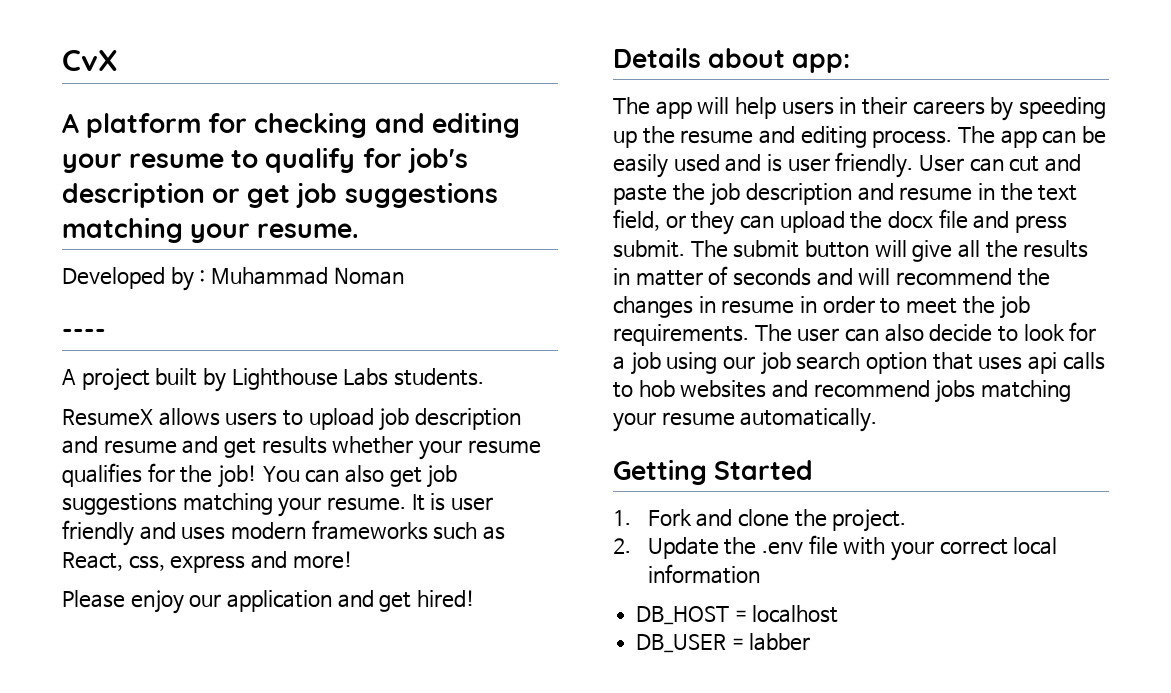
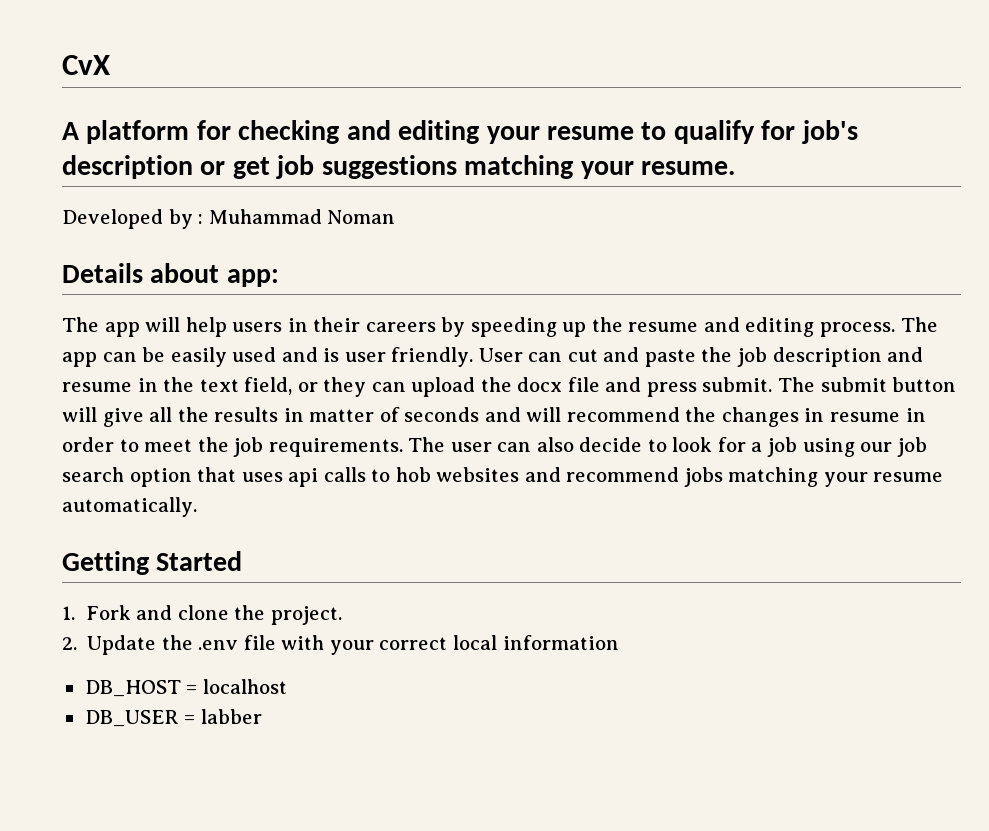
[62,328,106,339] [62,368,485,392] [62,408,522,431] [62,436,541,460] [62,463,458,488] [62,493,493,517] [62,520,505,546] [62,551,353,573] [62,590,475,614] // ---- // A project built by Lighthouse Labs students. // ResumeX allows users to upload job description and resume and get results whether your resume qualifies for the job! You can also get job suggestions matching your resume. It is user friendly and uses modern frameworks such as React, css, express and more! // Please enjoy our application and get hired! -> (396, 217) none

